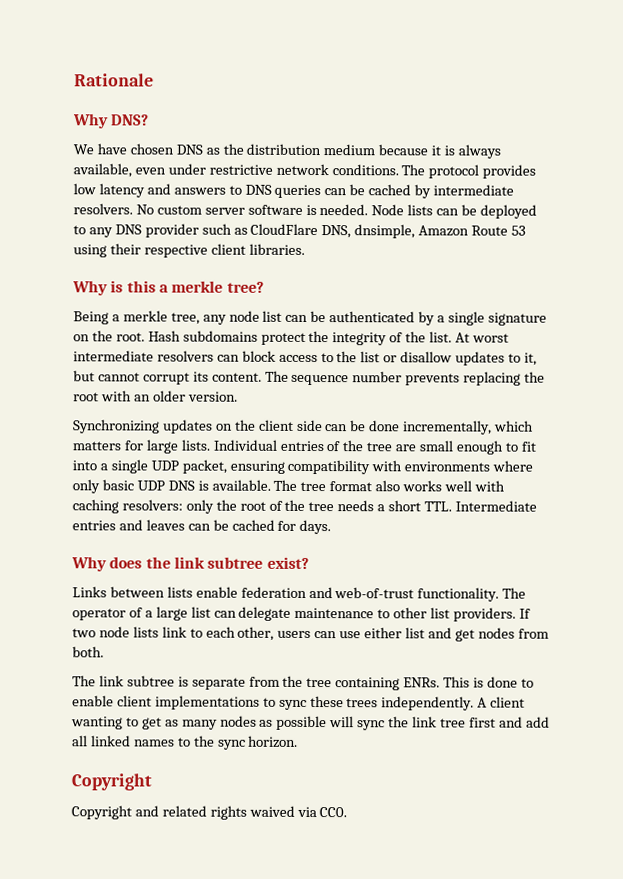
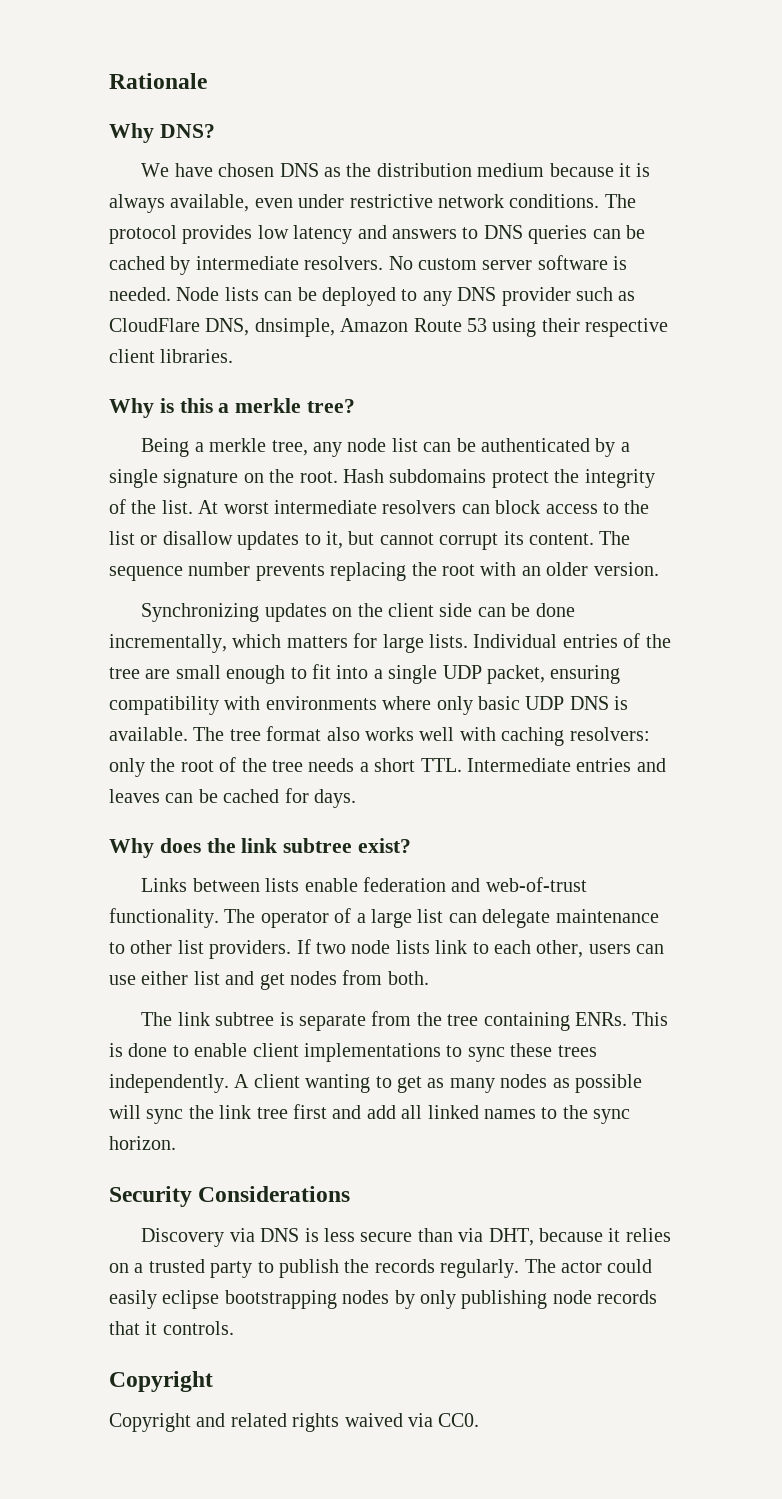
(299, 741) none -> [109,1186,351,1207] [141,1228,671,1247] [109,1259,653,1278] [109,1290,658,1309] [109,1321,234,1335] // Security Considerations // Discovery via DNS is less secure than via DHT, because it relies on a trusted party to publish the records regularly. The actor could easily eclipse bootstrapping nodes by only publishing node records that it controls.

